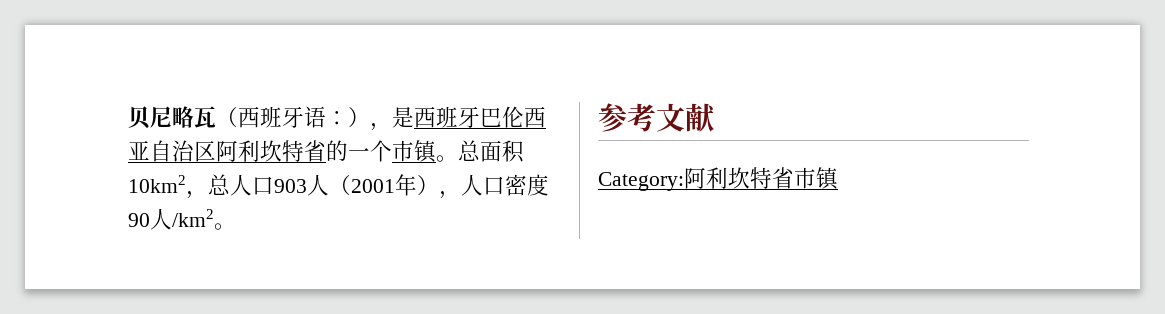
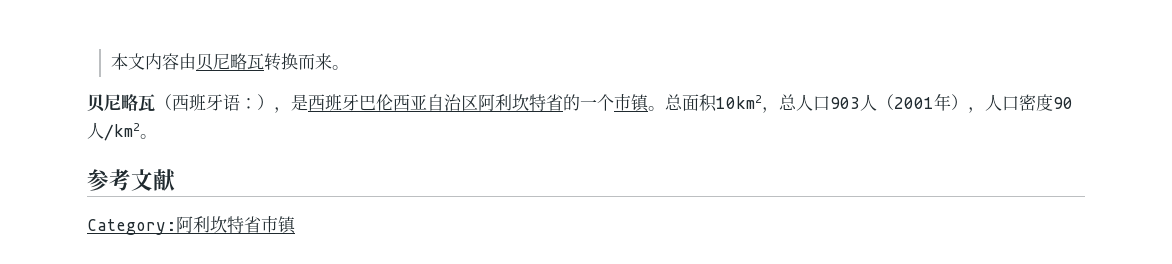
(128, 117) none -> [110,53,349,71] 本文内容由贝尼略瓦转换而来。 //

